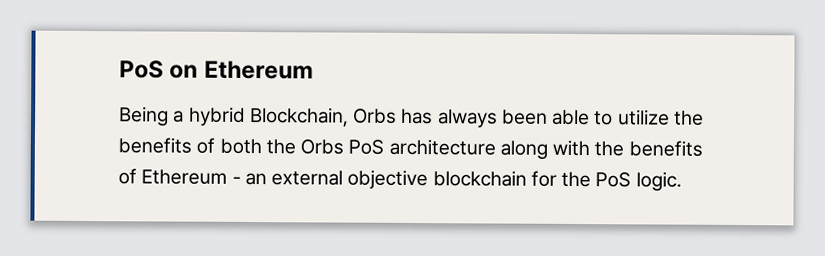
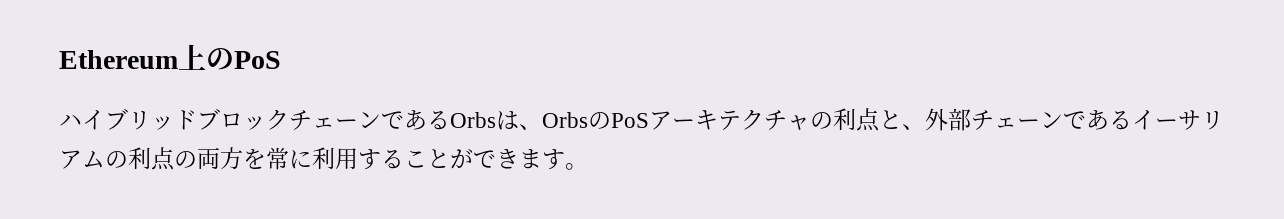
[119,60,314,80] [119,106,704,128] [118,137,703,160] [118,168,682,192] PoS on Ethereum // Being a hybrid Blockchain, Orbs has always been able to utilize the benefits of both the Orbs PoS architecture along with the benefits of Ethereum - an external objective blockchain for the PoS logic. -> [59,44,281,70] [59,108,1224,132] [59,147,588,171] Ethereum上のPoS // ハイブリッドブロックチェーンであるOrbsは、OrbsのPoSアーキテクチャの利点と、外部チェーンであるイーサリアムの利点の両方を常に利用することができます。

